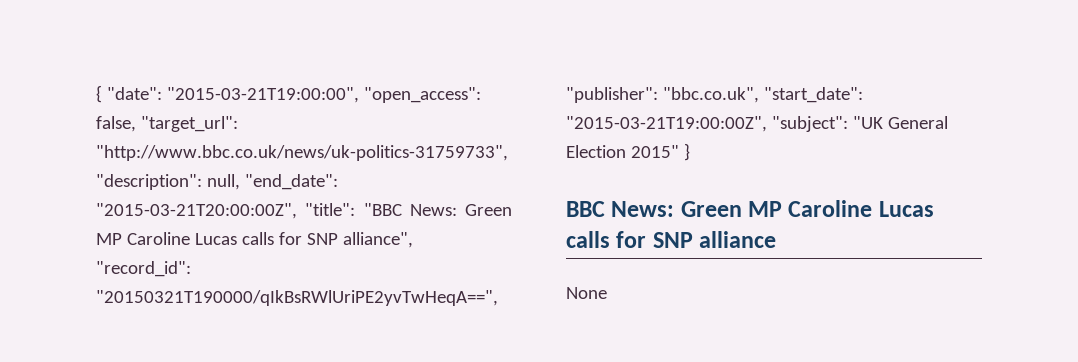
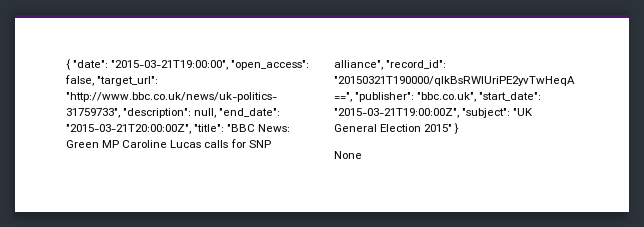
[566,200,934,217] [566,231,777,248] // BBC News: Green MP Caroline Lucas calls for SNP alliance -> (460, 128) none

